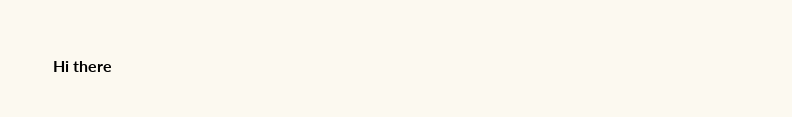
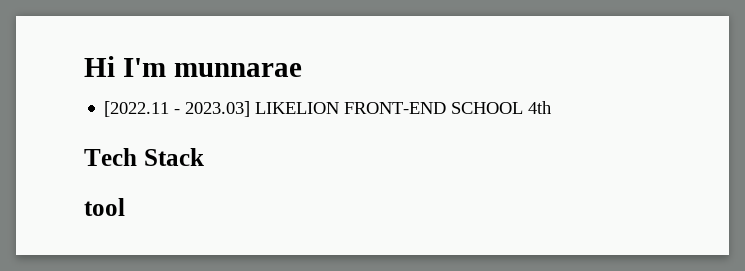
[73,61,113,72] there -> [122,58,302,77] [104,101,552,117] [84,148,204,166] [84,198,125,216] I'm munnarae // [2022.11 - 2023.03] LIKELION FRONT-END SCHOOL 4th // Tech Stack // tool

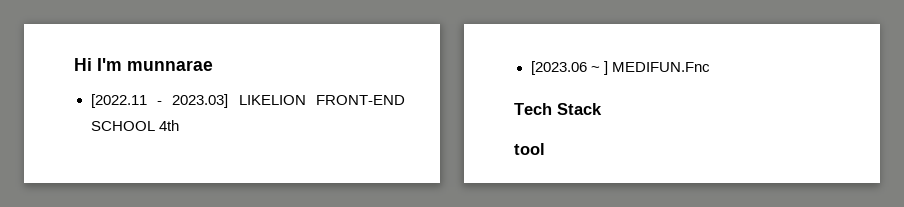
(552, 107) none -> [530,61,710,75] // [2023.06 ~ ] MEDIFUN.Fnc

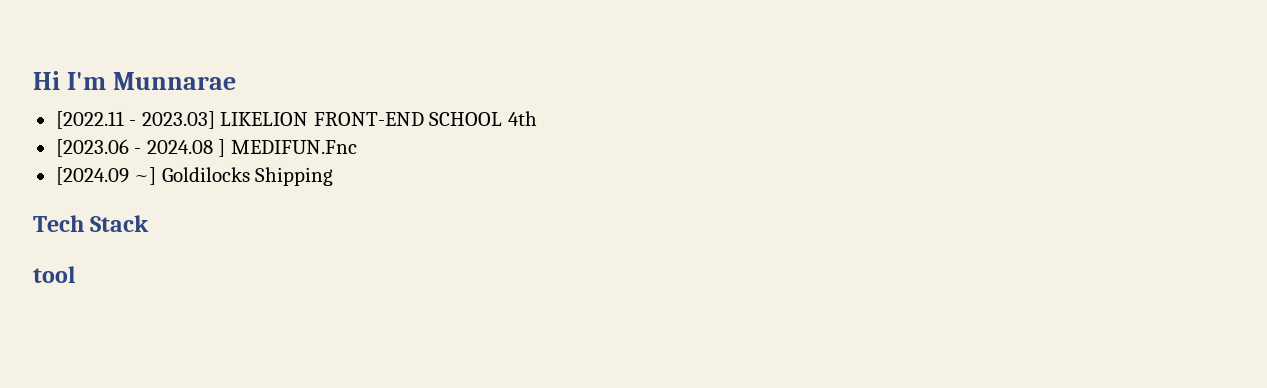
[127,60,213,71] munnarae -> [113,72,237,90] Munnarae
[590,66,600,72] ~ -> [134,140,213,154] - 2024.08
(710, 67) none -> [55,167,334,186] // [2024.09 ~] Goldilocks Shipping

